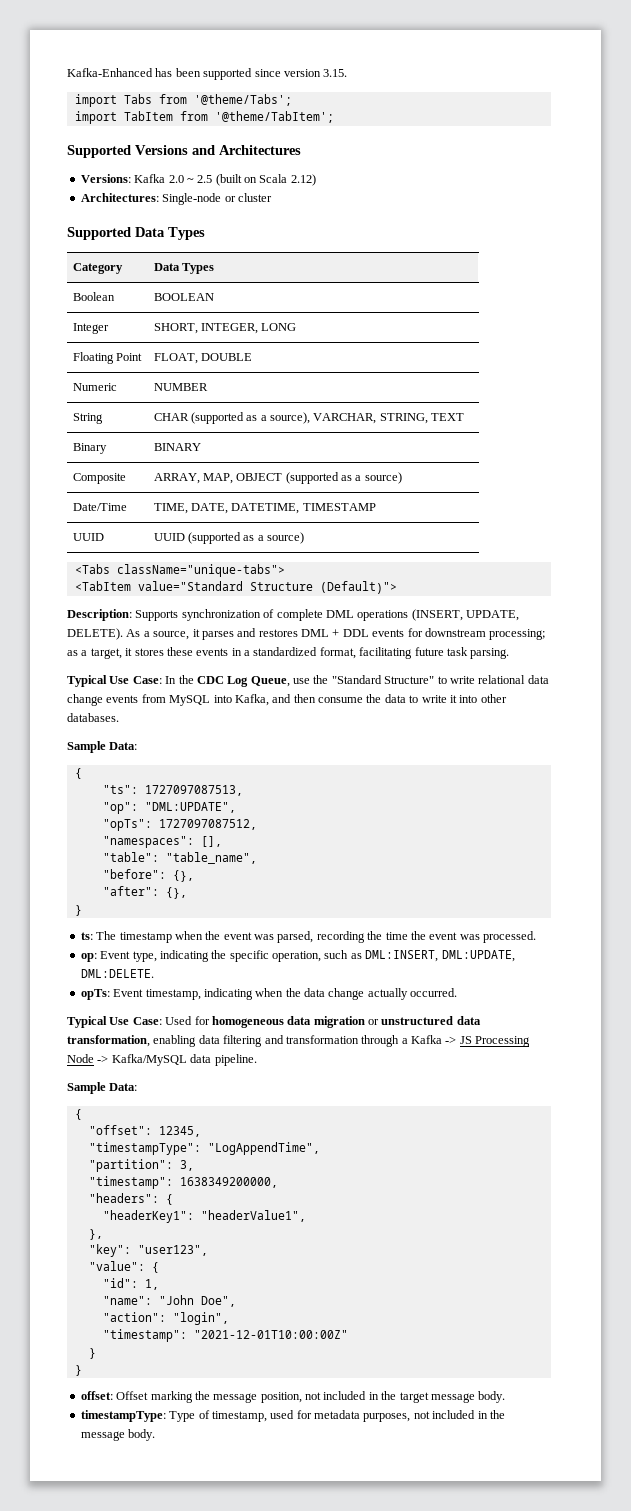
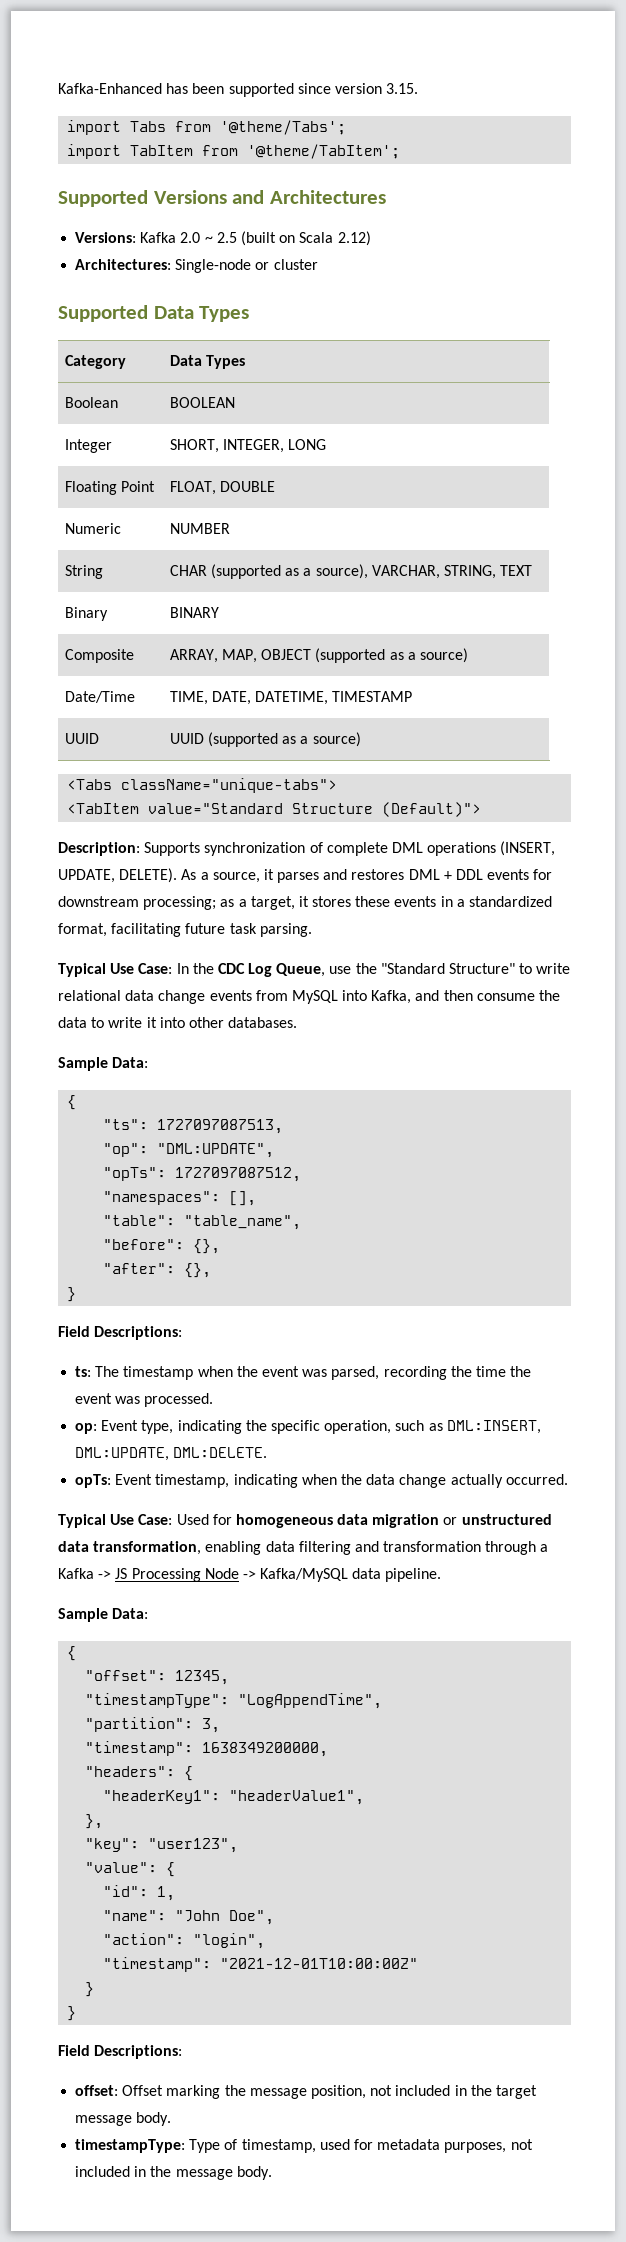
(82, 910) none -> [58,1326,183,1340] // Field Descriptions:
(82, 1370) none -> [58,2045,183,2059] // Field Descriptions:

